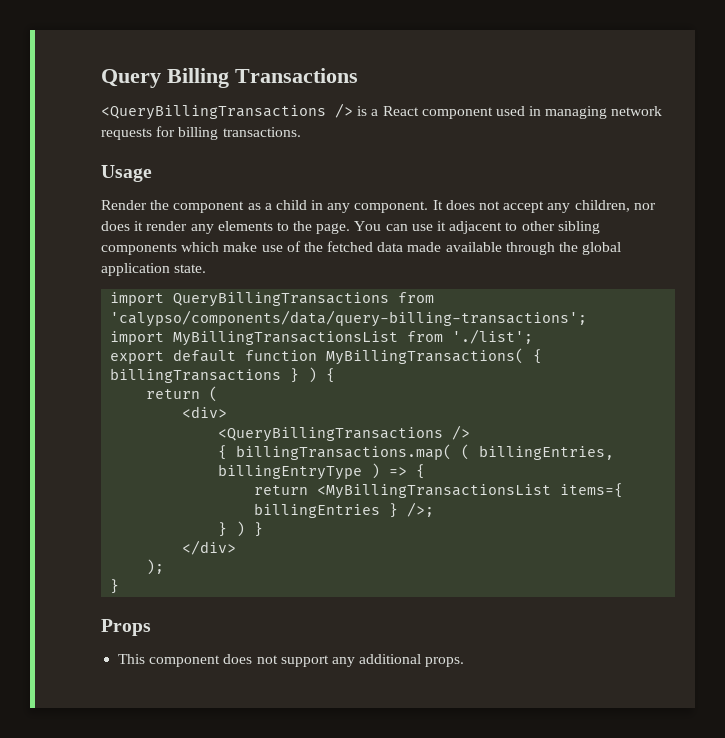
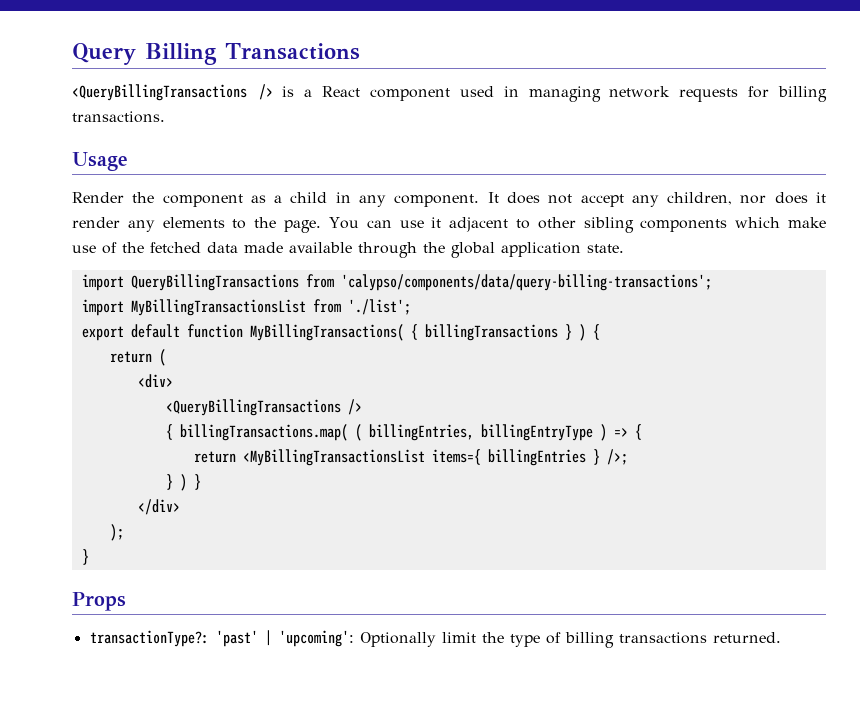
[118,654,465,667] This component does not support any additional props. -> [89,630,781,648] transactionType?: 'past' | 'upcoming': Optionally limit the type of billing transactions returned.

